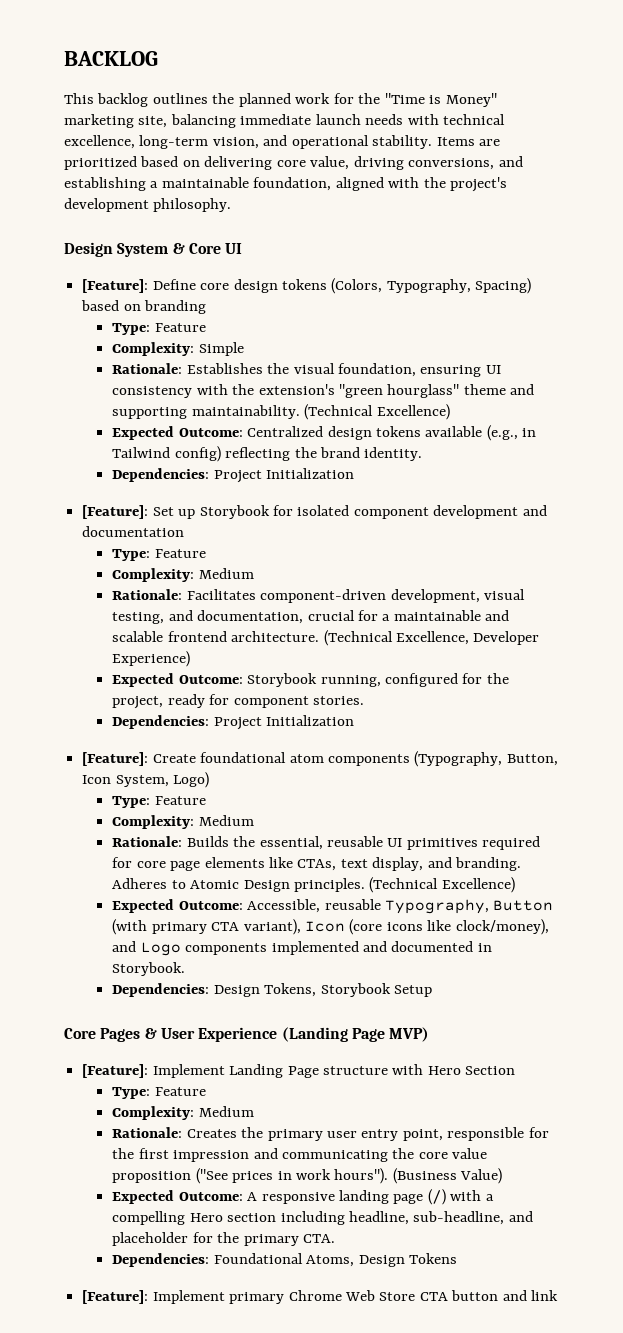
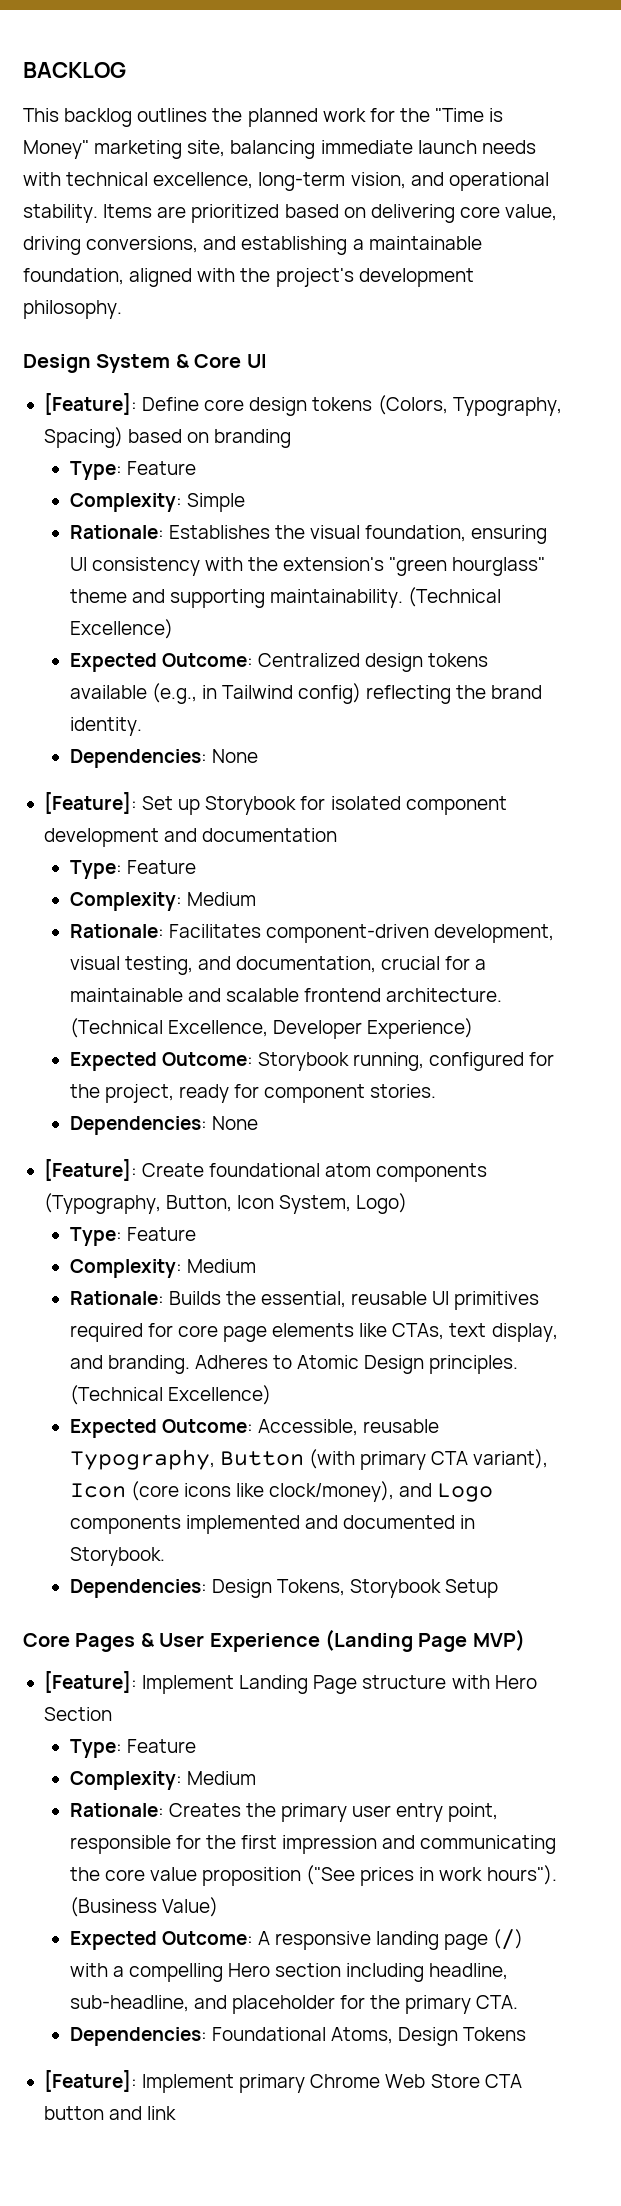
[112,468,355,483] Dependencies: Project Initialization -> [69,749,258,768] Dependencies: None
[112,715,355,730] Dependencies: Project Initialization -> [69,1116,258,1135] Dependencies: None

